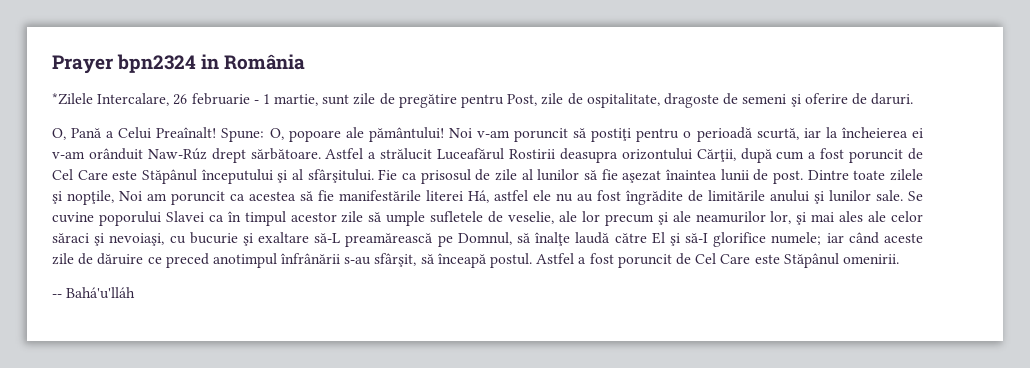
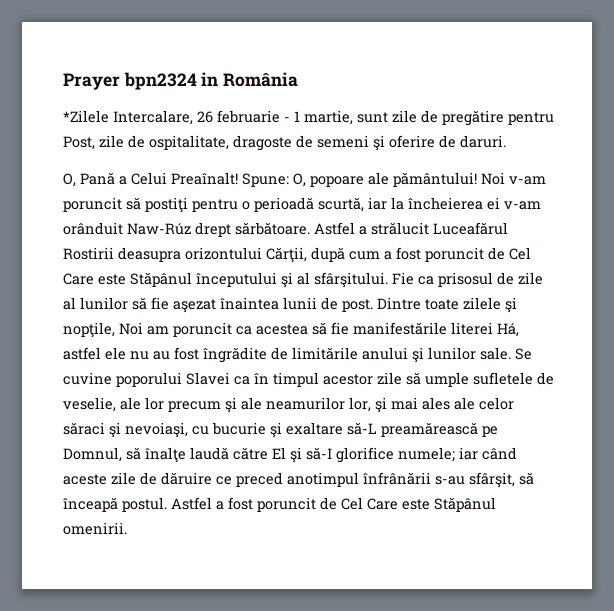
[52,287,136,299] // -- Bahá'u'lláh -> (127, 528) none

